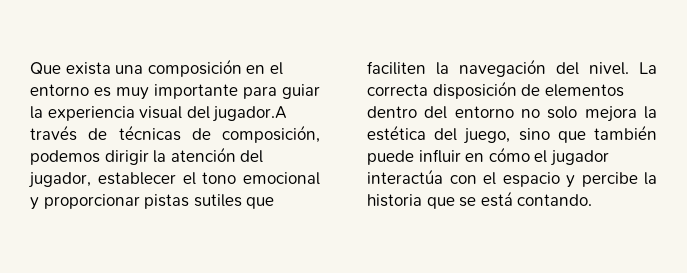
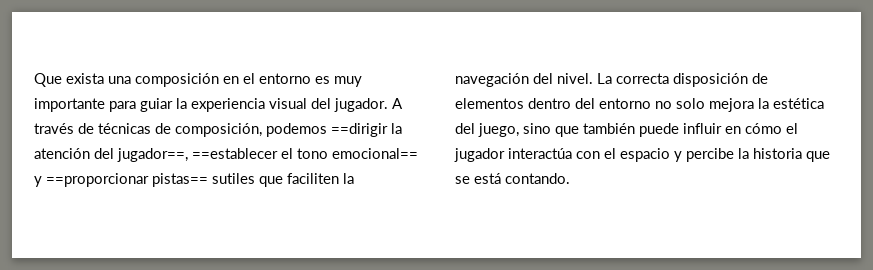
[212,106,288,122] jugador.A -> [334,98,403,112] jugador. A
[104,150,149,165] dirigir -> [331,123,388,137] ==dirigir
[28,172,320,188] [30,194,190,210] jugador, establecer el tono emocional y proporcionar pistas -> [117,148,418,162] [34,173,208,187] jugador==, ==establecer el tono emocional== y ==proporcionar pistas==

